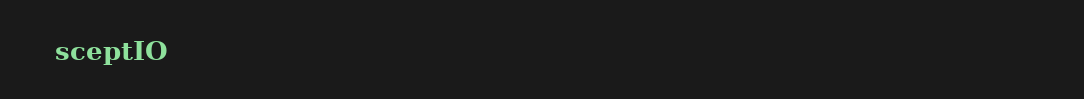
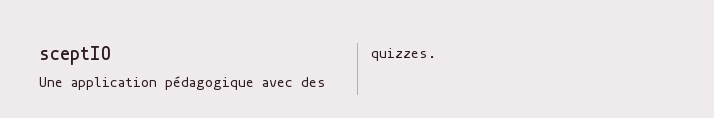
(168, 53) none -> [39,76,326,90] [371,48,436,61] // Une application pédagogique avec des quizzes.

